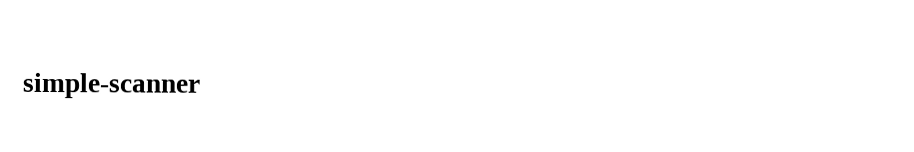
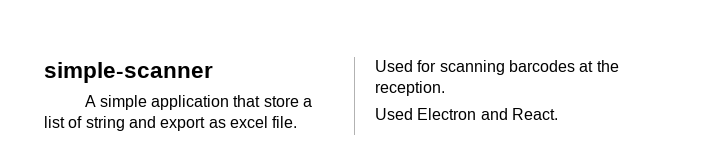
(201, 85) none -> [84,95,313,110] [44,116,298,131] [375,60,619,75] [375,81,445,96] [375,108,558,120] // A simple application that store a list of string and export as excel file. Used for scanning barcodes at the reception. // Used Electron and React.

